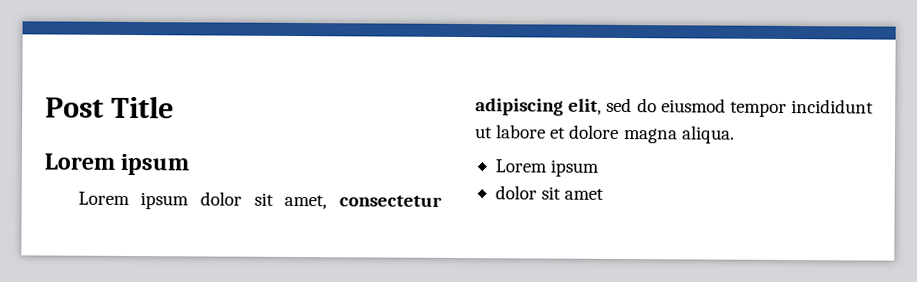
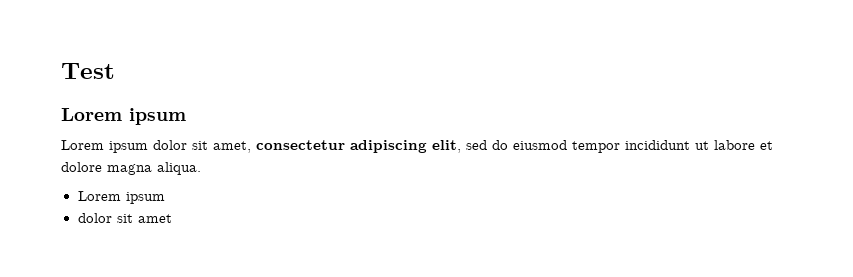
[45,95,175,119] Post Title -> [61,63,115,79] Test

